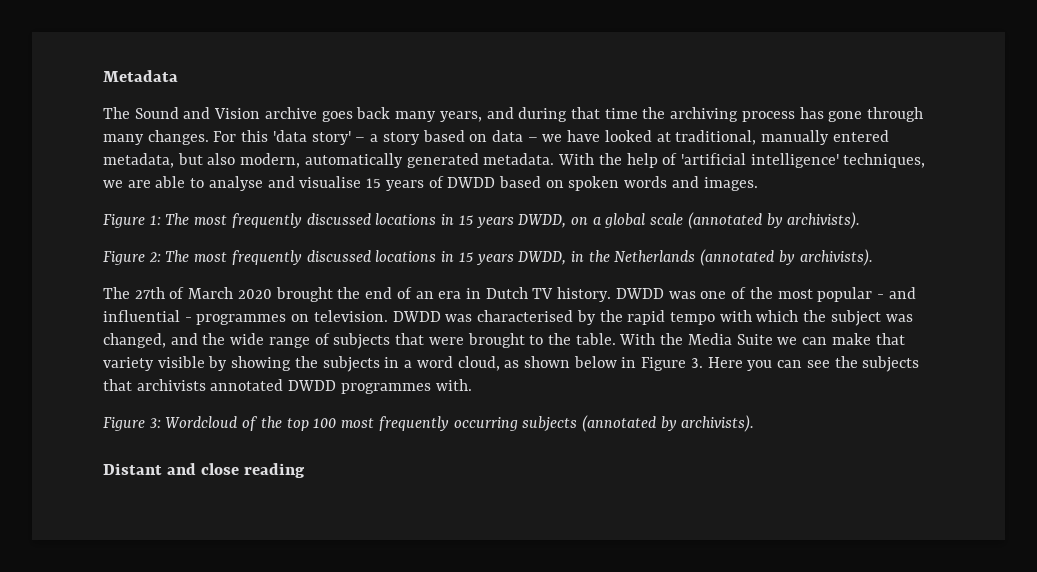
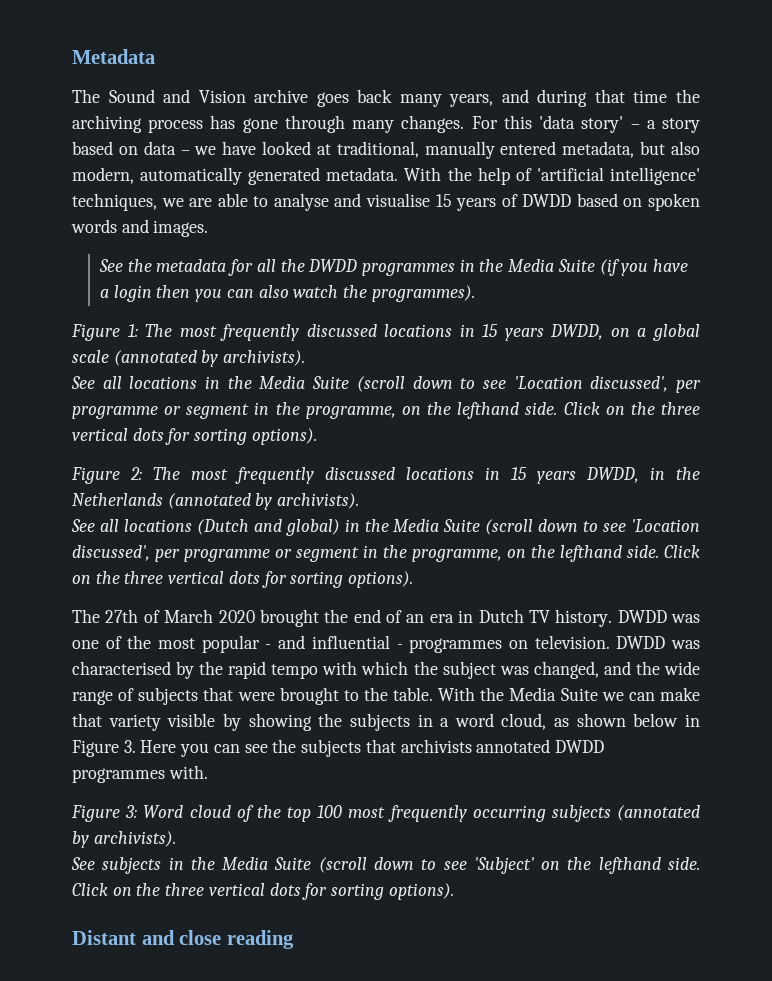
(758, 184) none -> [98,259,689,276] [99,285,475,302] // See the metadata for all the DWDD programmes in the Media Suite (if you have a login then you can also watch the programmes).
(861, 220) none -> [71,376,701,393] [72,402,700,419] [72,428,317,445] // See all locations in the Media Suite (scroll down to see 'Location discussed', per programme or segment in the programme, on the lefthand side. Click on the three vertical dots for sorting options).
(873, 257) none -> [71,519,701,536] [72,545,700,562] [72,571,414,588] // See all locations (Dutch and global) in the Media Suite (scroll down to see 'Location discussed', per programme or segment in the programme, on the lefthand side. Click on the three vertical dots for sorting options).
[165,416,239,428] Wordcloud -> [143,805,231,818] Word cloud
(755, 423) none -> [71,857,700,874] [72,883,454,900] // See subjects in the Media Suite (scroll down to see 'Subject' on the lefthand side. Click on the three vertical dots for sorting options).

